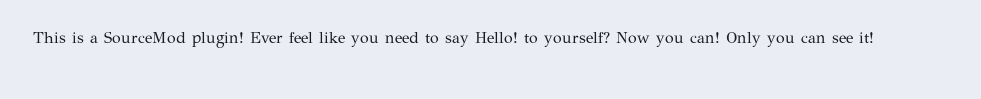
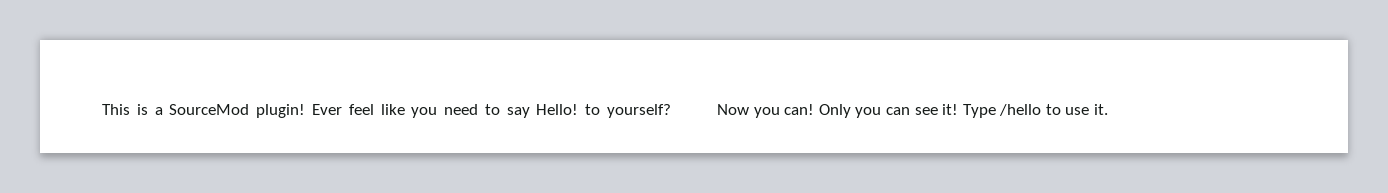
(874, 37) none -> [962,104,1109,118] Type /hello to use it.

